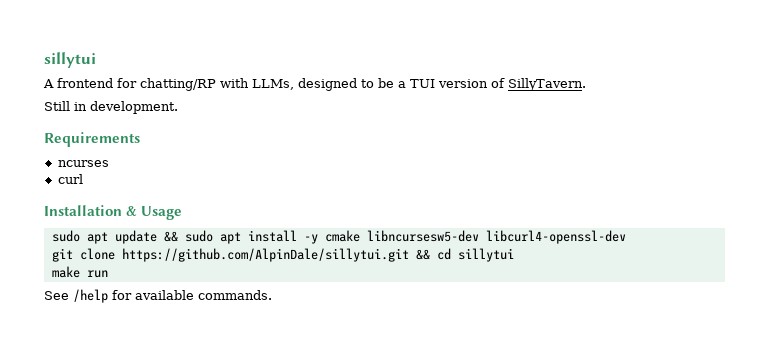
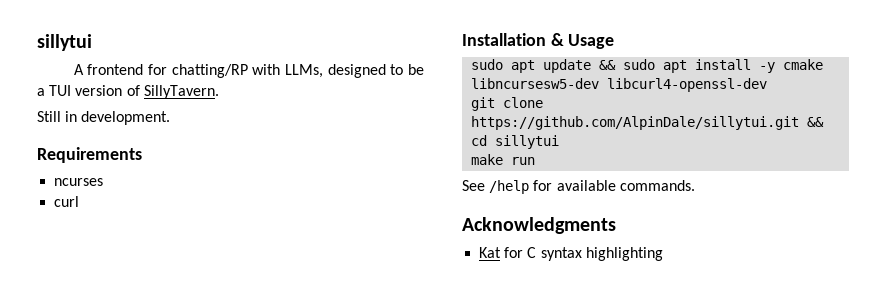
(272, 295) none -> [462,217,616,234] [479,247,663,261] // Acknowledgments // Kat for C syntax highlighting

